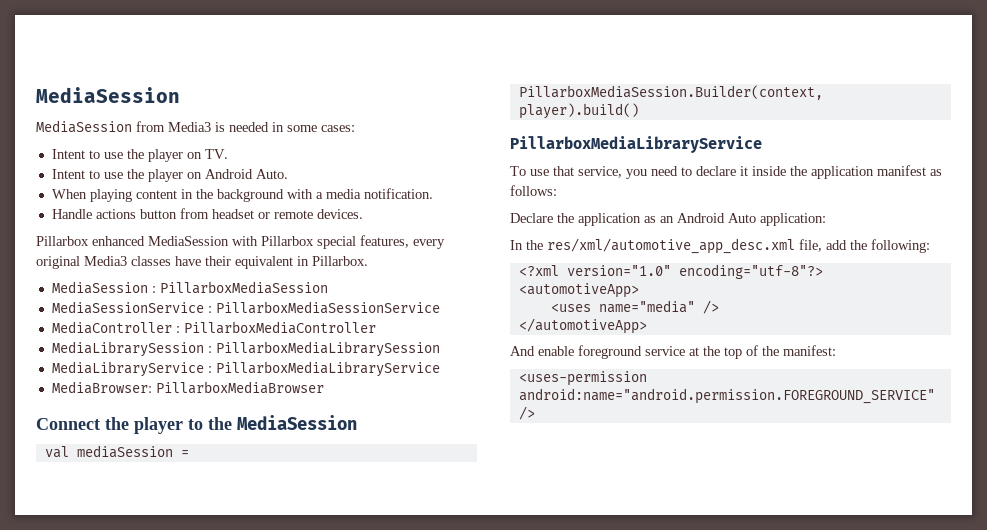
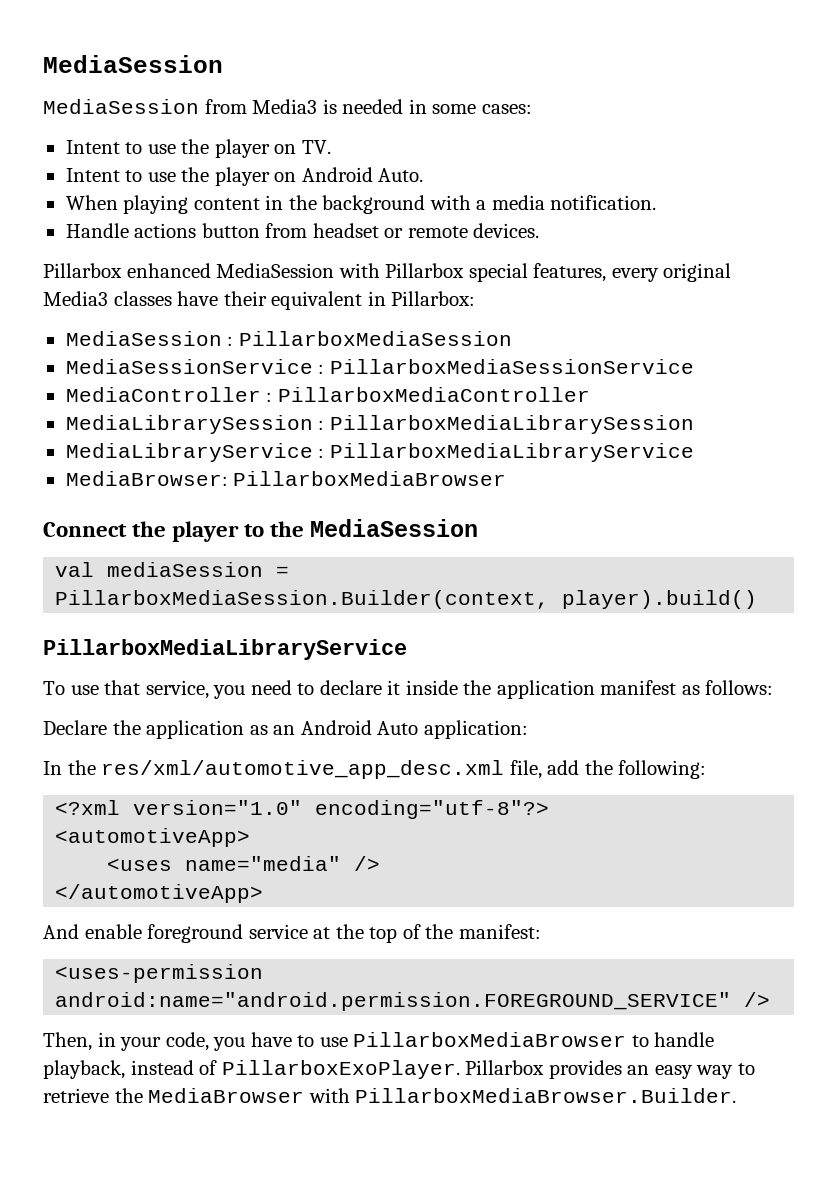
[312,256,368,266] Pillarbox. -> [391,291,476,306] Pillarbox:
(535, 413) none -> [43,1032,715,1051] [43,1060,755,1079] [43,1088,737,1103] // Then, in your code, you have to use PillarboxMediaBrowser to handle playback, instead of PillarboxExoPlayer. Pillarbox provides an easy way to retrieve the MediaBrowser with PillarboxMediaBrowser.Builder.

